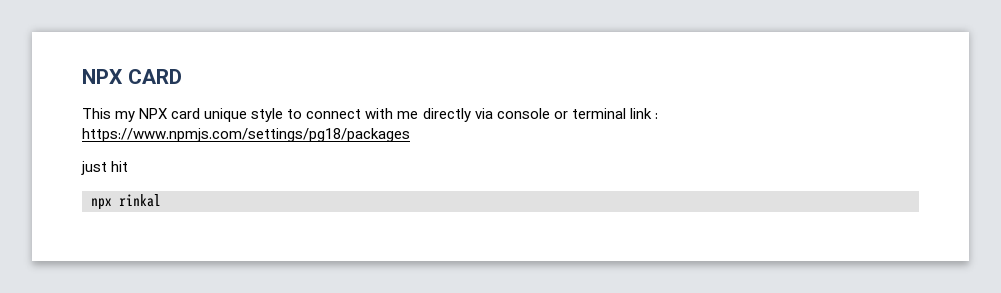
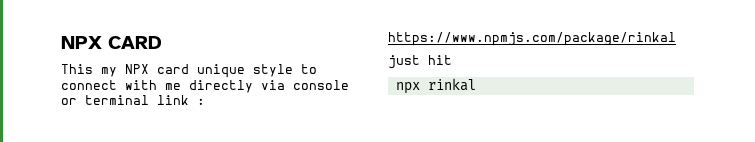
[82,128,410,142] https://www.npmjs.com/settings/pg18/packages -> [388,32,676,46] https://www.npmjs.com/package/rinkal

